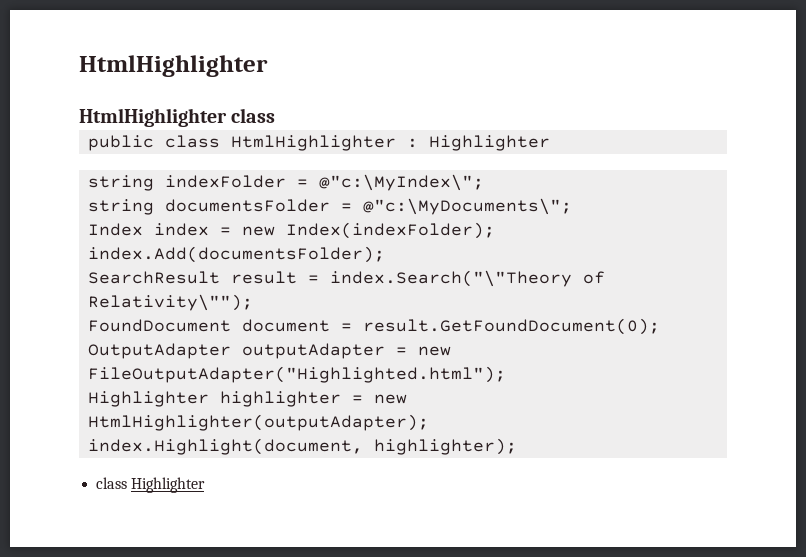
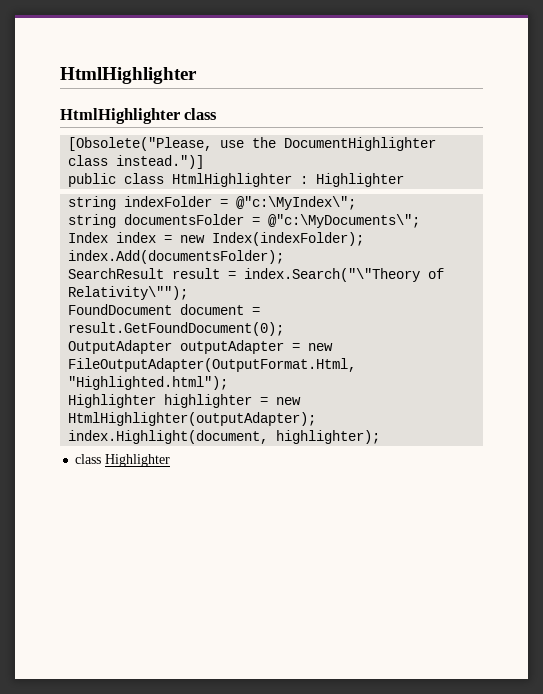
(276, 115) none -> [68,137,437,151] [68,155,205,169] // [Obsolete("Please, use the DocumentHighlighter class instead.")]
[88,366,507,383] FileOutputAdapter("Highlighted.html"); -> [68,358,357,372] [68,376,229,390] FileOutputAdapter(OutputFormat.Html, "Highlighted.html");

